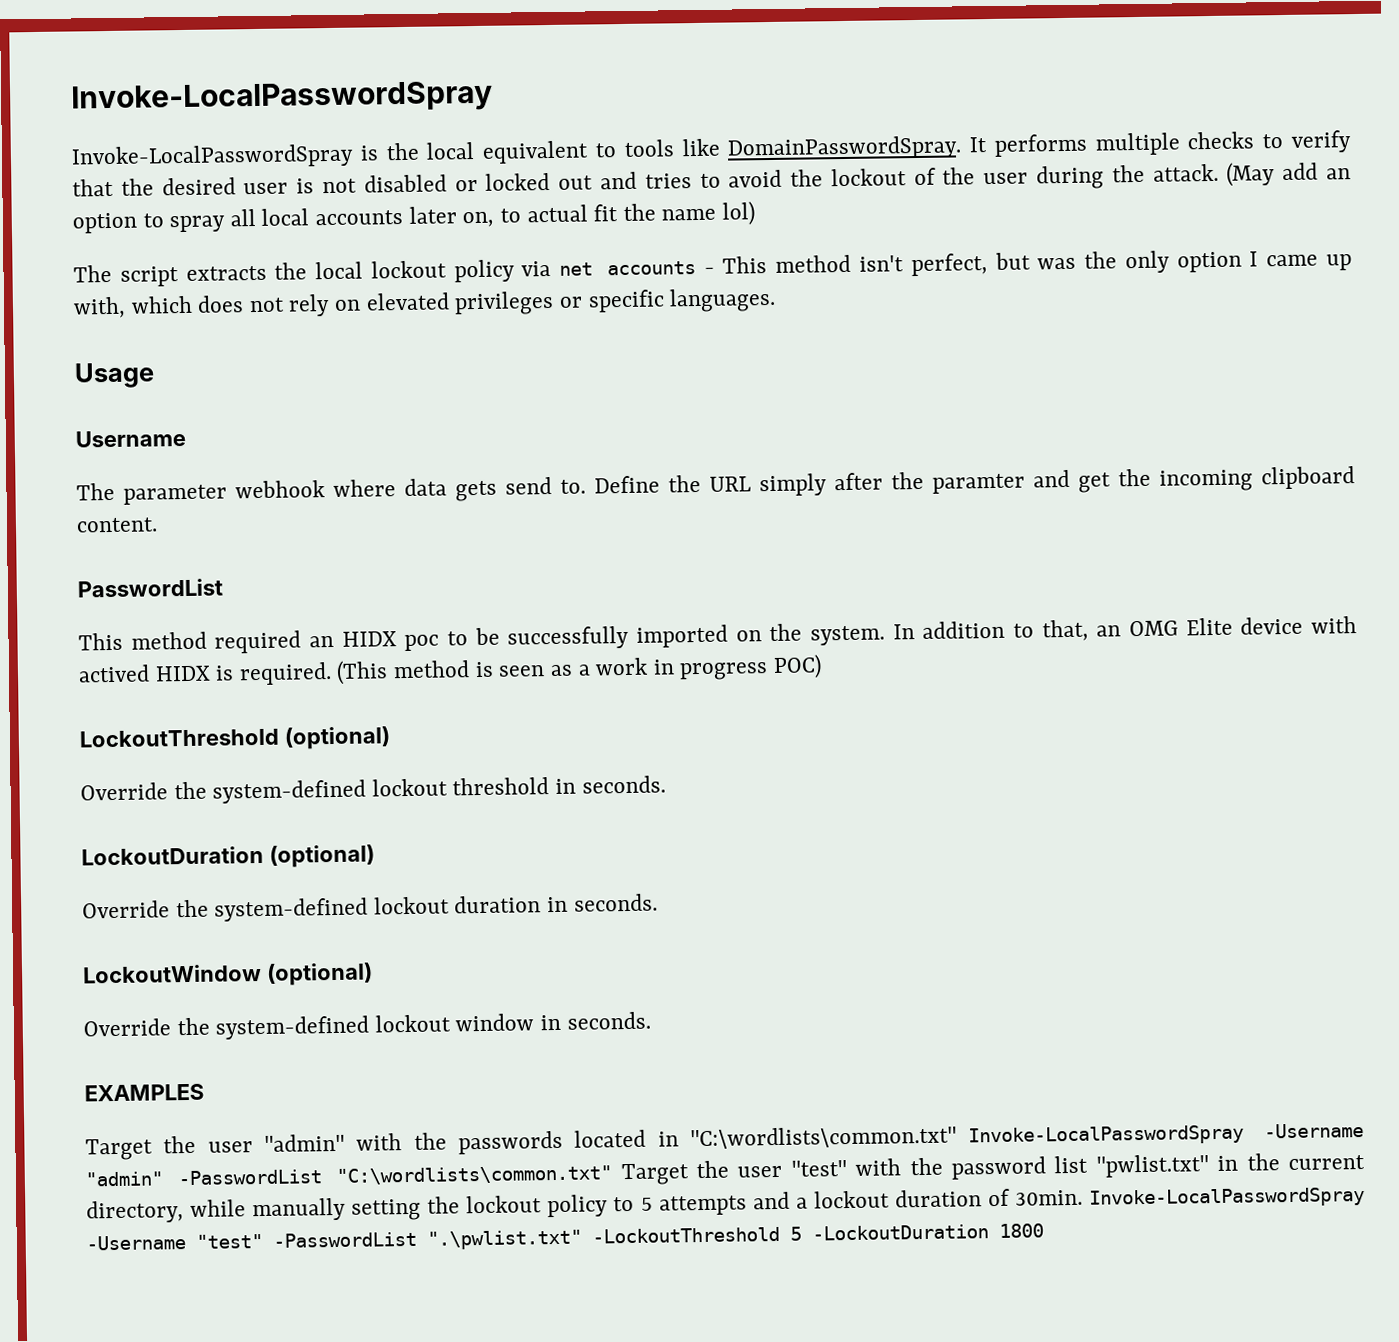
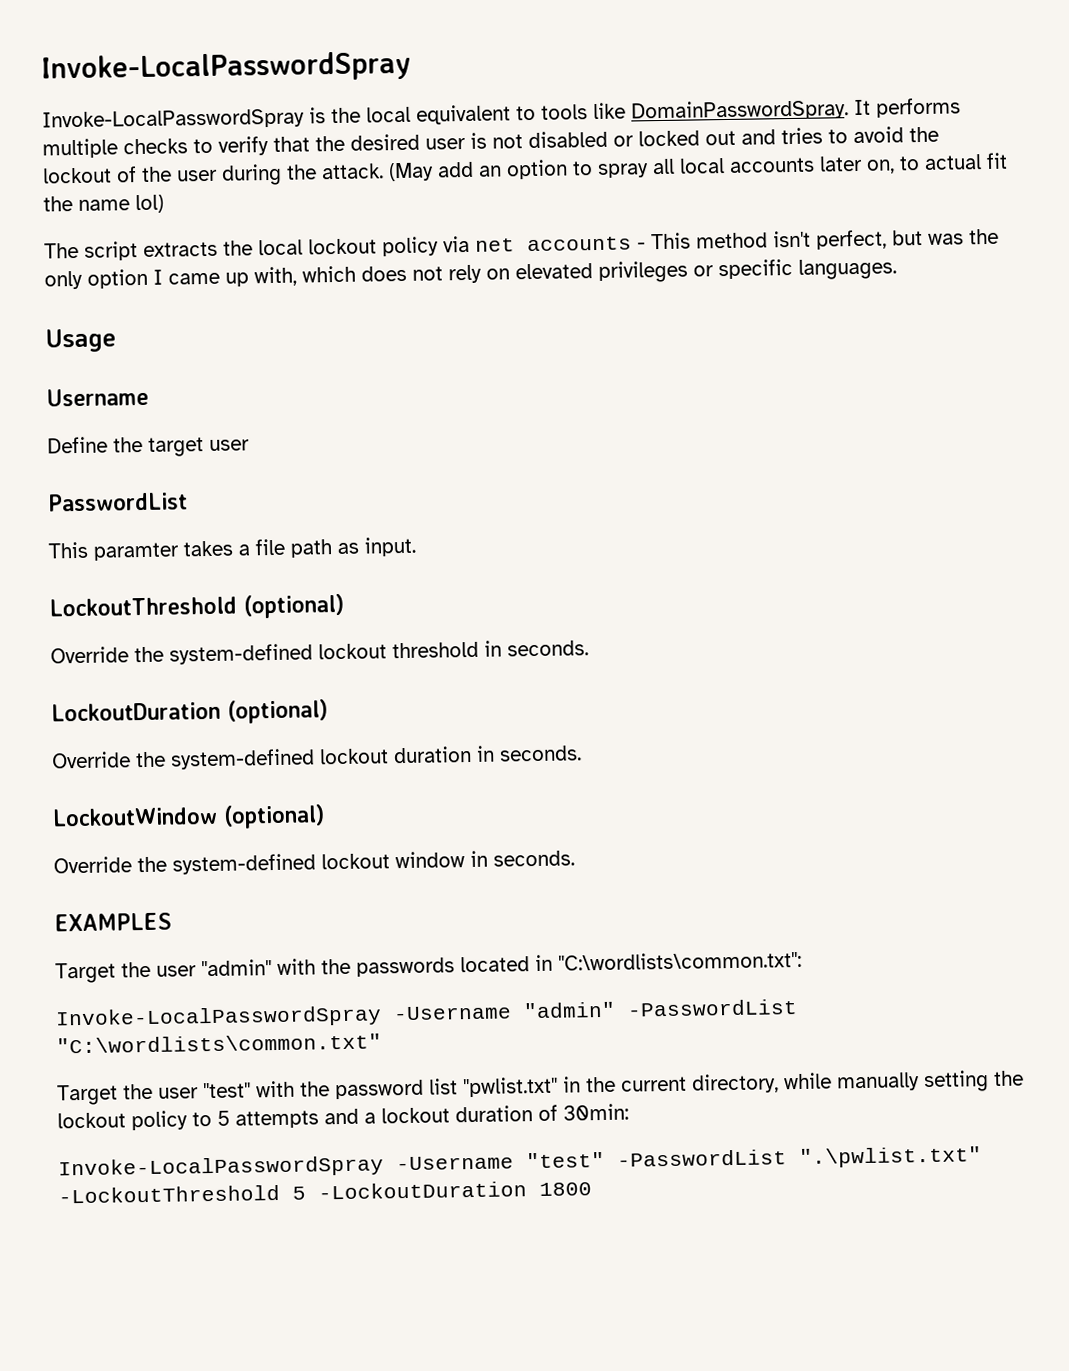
[76,466,1355,505] [76,517,158,533] [77,578,223,598] [78,616,1357,654] [78,654,822,686] The parameter webhook where data gets send to. Define the URL simply after the paramter and get the incoming clipboard content. // PasswordList // This method required an HIDX poc to be successfully imported on the system. In addition to that, an OMG Elite device with actived HIDX is required. (This method is seen as a work in progress POC) -> [47,436,250,457] [48,492,188,512] [48,536,416,561] Define the target user // PasswordList // This paramter takes a file path as input.
[690,1125,958,1150] "C:\wordlists\common.txt" -> [558,950,802,971] "C:\wordlists\common.txt": //
(613, 1175) none -> (382, 1043) //
[1014,1189,1083,1206] 30min. -> [563,1103,629,1121] 30min: //

